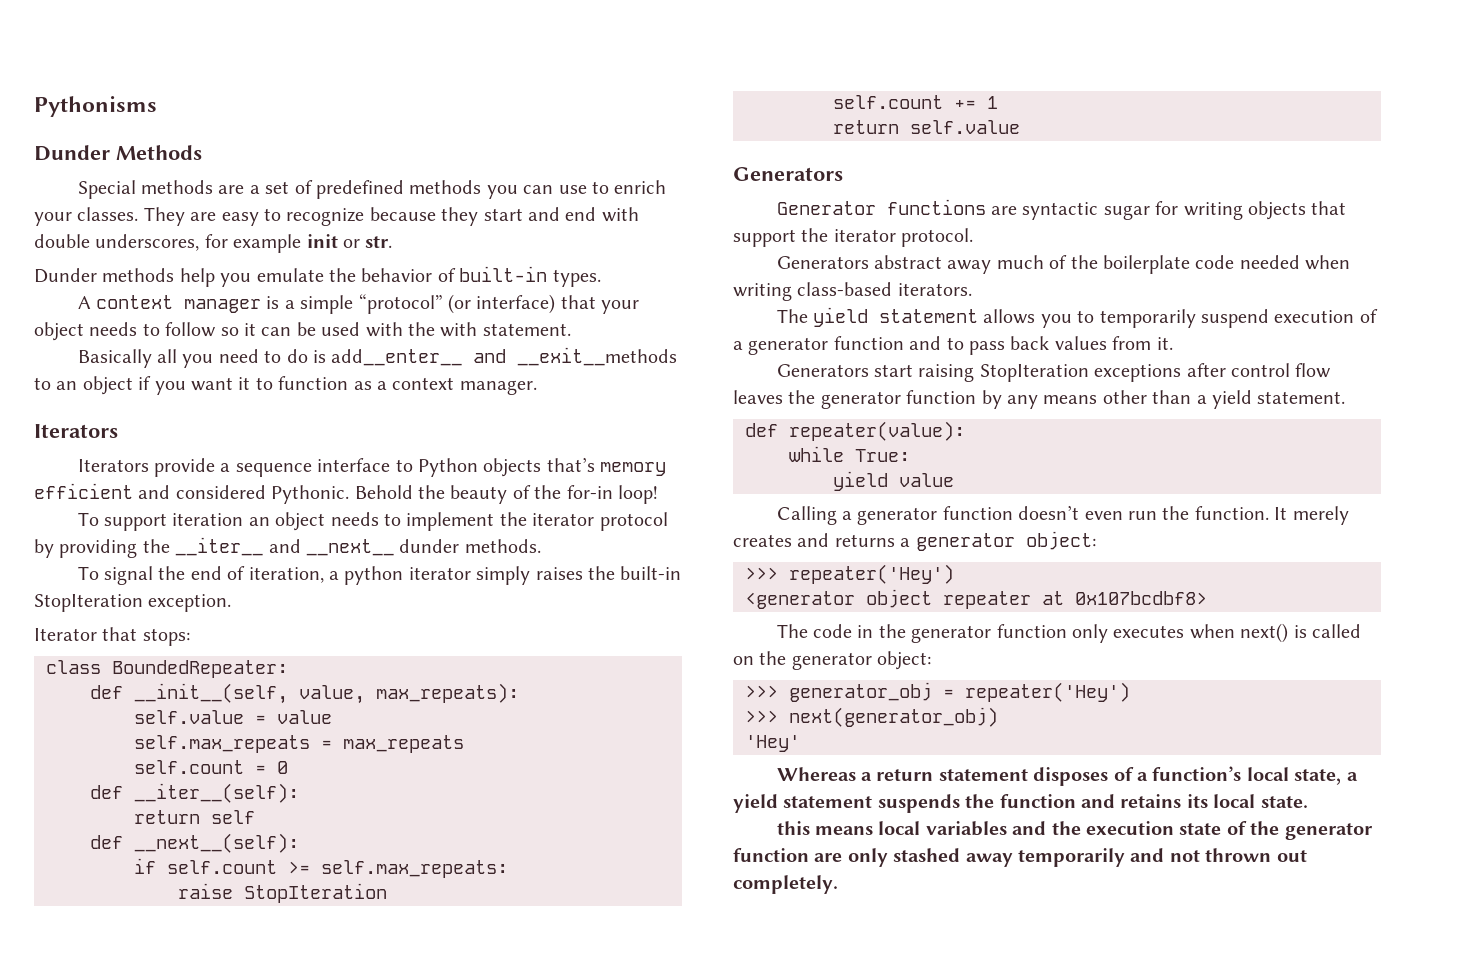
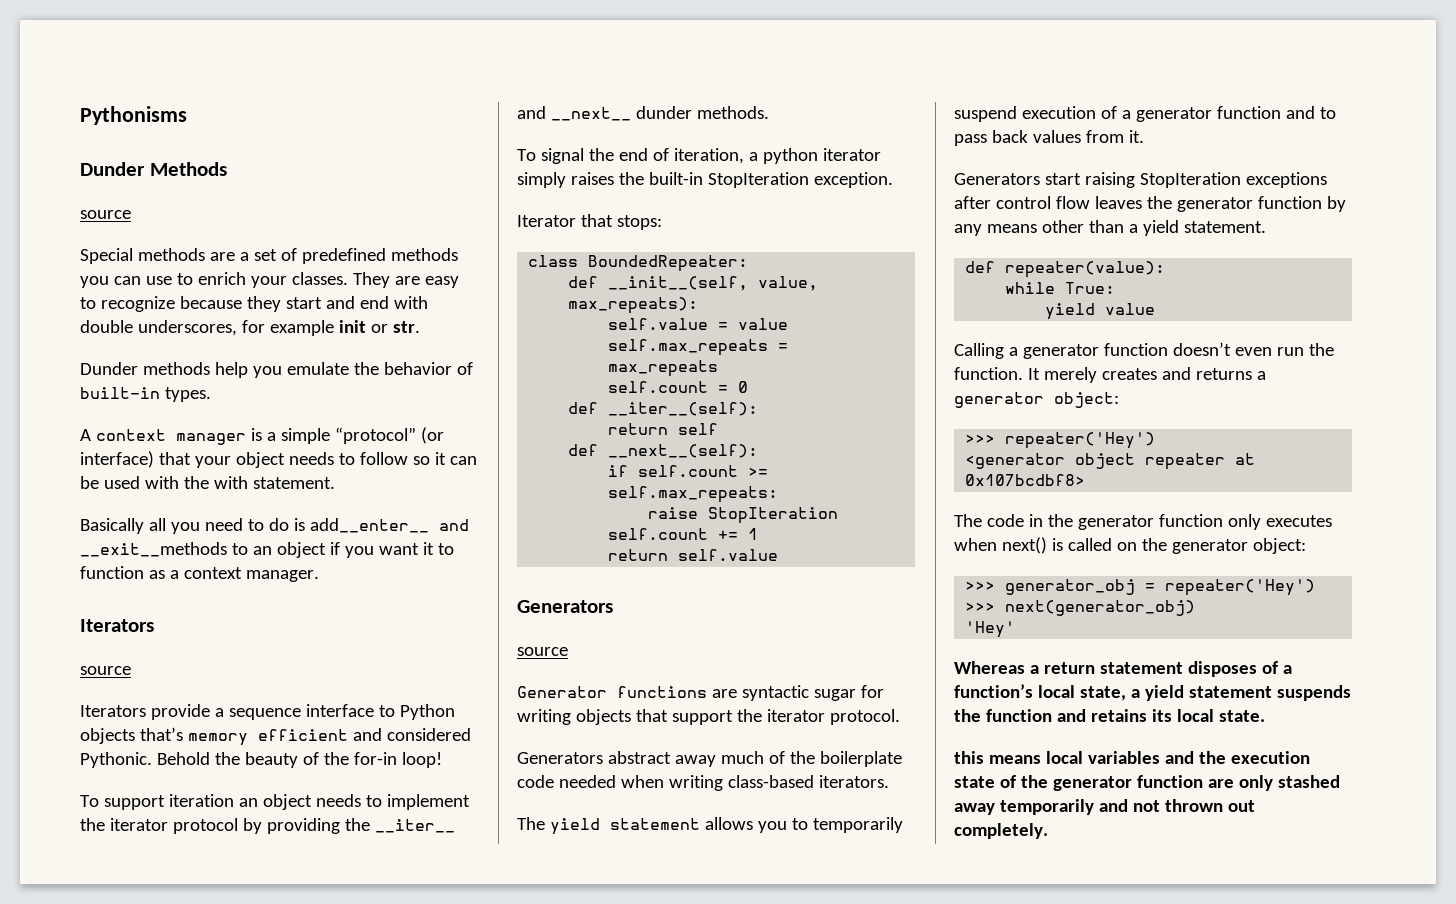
(202, 152) none -> [80,210,131,219] // source
(118, 431) none -> [80,666,131,675] // source
(843, 174) none -> [517,647,568,656] // source

